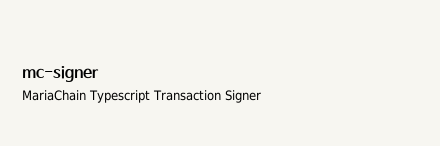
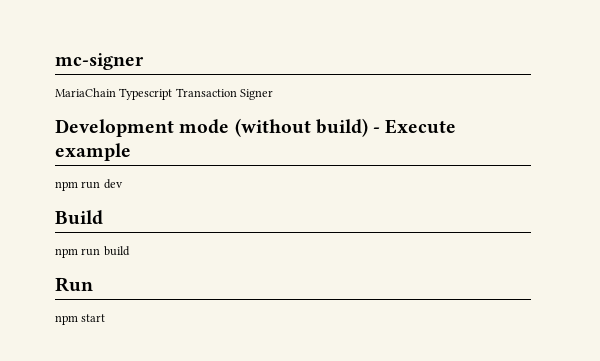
(261, 96) none -> [55,118,457,137] [55,143,131,161] [55,179,123,191] [55,210,103,225] [55,246,130,258] [55,277,93,292] [55,314,106,325] // Development mode (without build) - Execute example // npm run dev // Build // npm run build // Run // npm start

